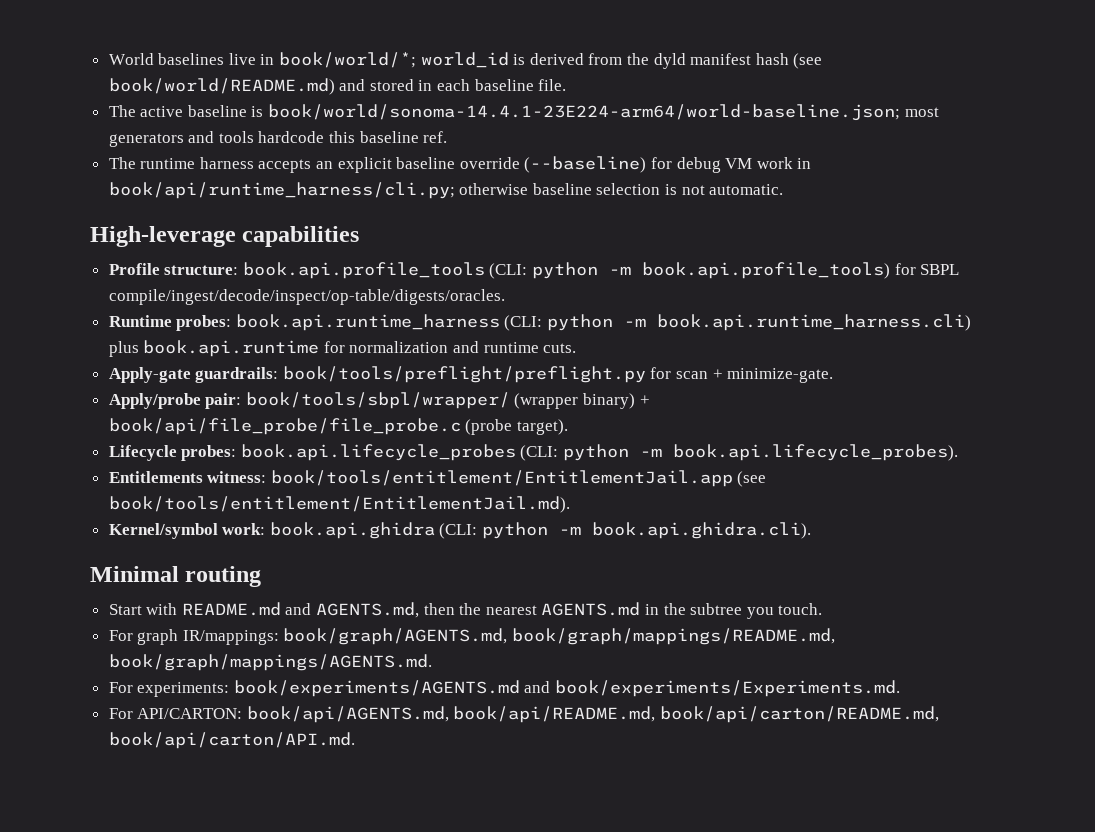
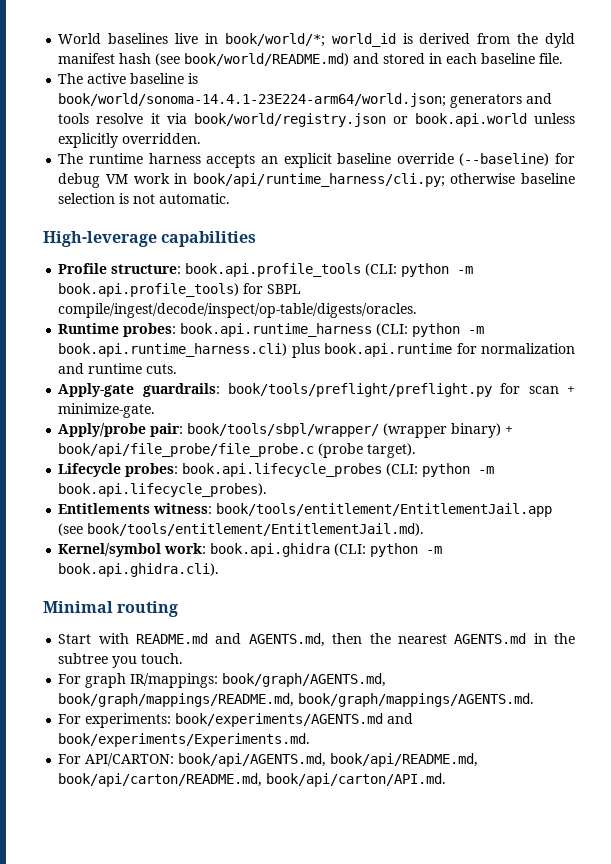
[268,104,939,121] book/world/sonoma-14.4.1-23E224-arm64/world-baseline.json; most -> [58,93,447,107] book/world/sonoma-14.4.1-23E224-arm64/world.json;
[258,131,448,143] hardcode this baseline ref. -> [96,113,575,127] [58,133,202,148] resolve it via book/world/registry.json or book.api.world unless explicitly overridden.

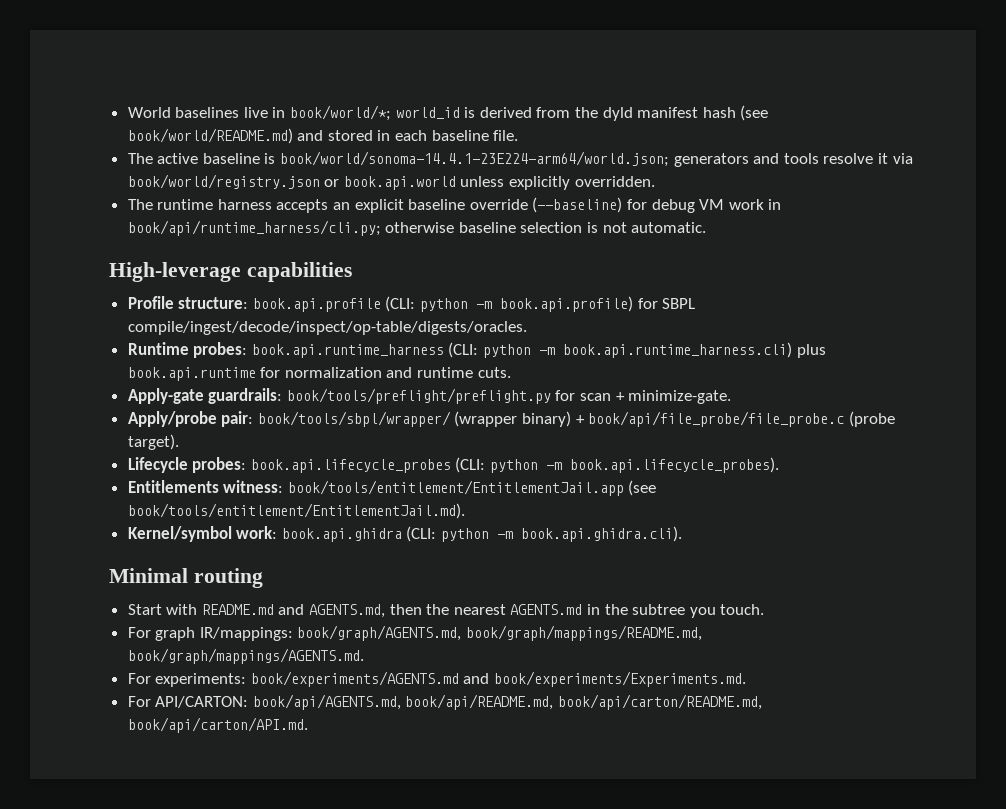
[185,263,474,277] [58,283,240,297] book.api.profile_tools (CLI: python -m book.api.profile_tools) -> [252,296,634,312] book.api.profile (CLI: python -m book.api.profile)

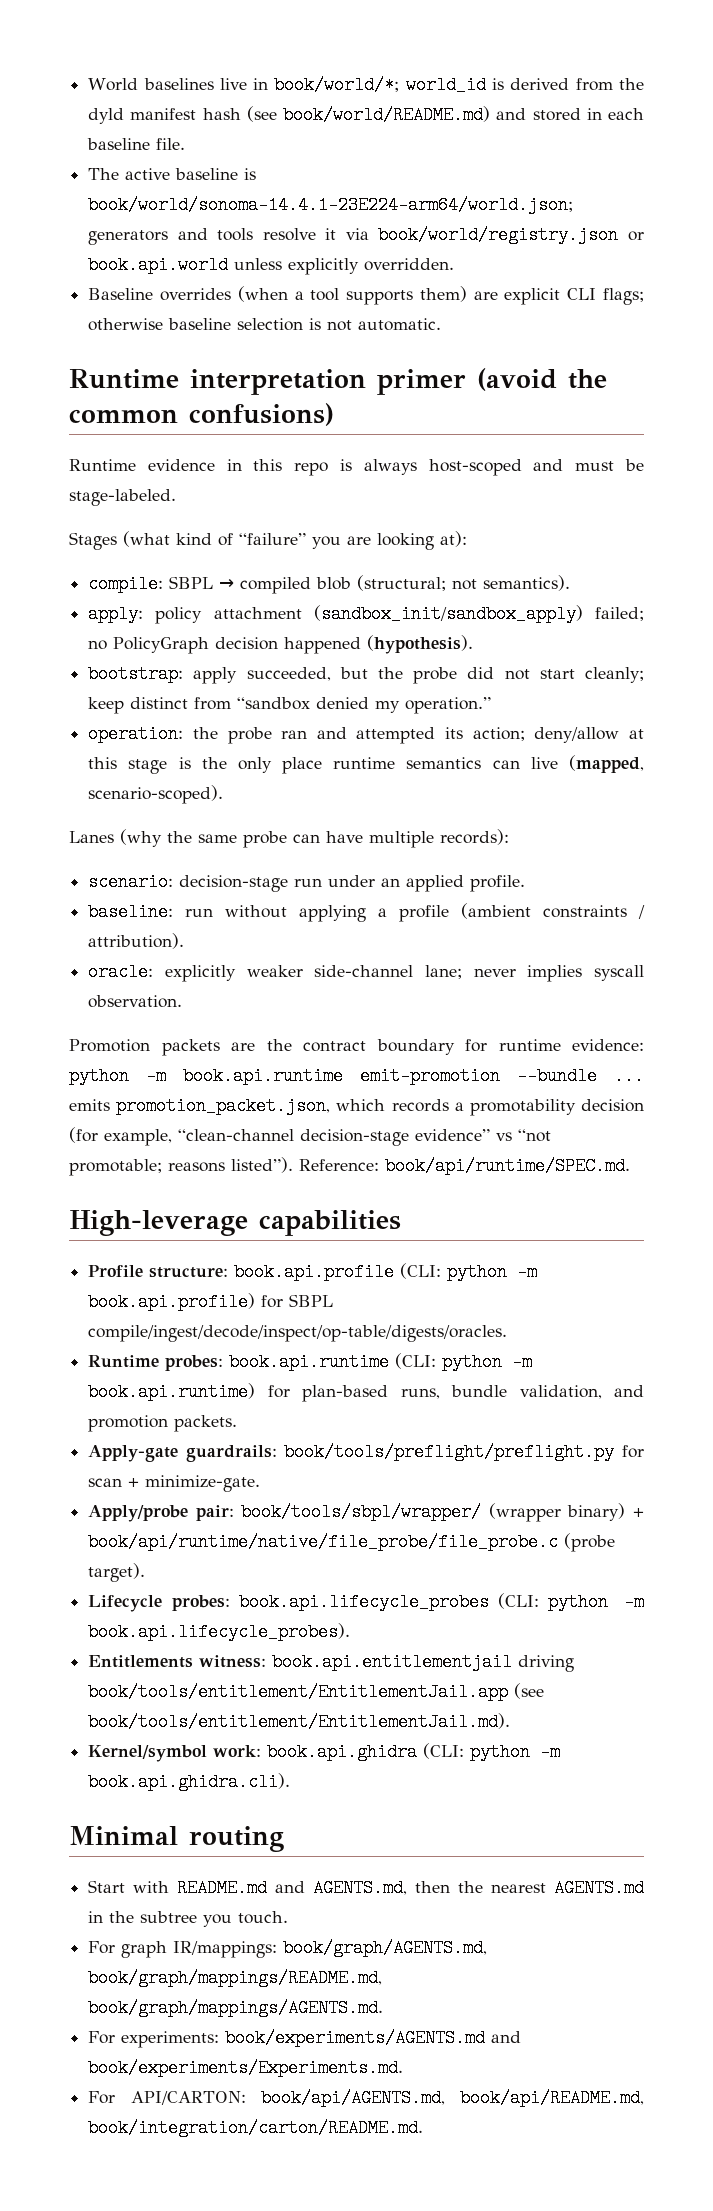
[127,197,782,213] [127,220,381,236] The runtime harness accepts an explicit baseline override (--baseline) for debug VM work in book/api/runtime_harness/cli.py; -> [88,286,644,305] Baseline overrides (when a tool supports them) are explicit CLI flags;
(707, 227) none -> [69,368,607,395] [69,403,334,426] [69,459,644,476] [69,489,176,506] [69,531,467,550] [88,575,571,594] [88,605,644,624] [88,635,474,654] [88,665,645,684] [88,697,492,714] [88,725,645,744] [88,755,644,774] [88,785,224,804] [69,829,509,848] [88,873,526,892] [88,903,645,922] [88,933,185,949] [88,963,645,982] [88,995,183,1008] [69,1039,644,1056] [69,1067,644,1085] [69,1097,645,1116] [69,1127,551,1146] [69,1157,630,1176] // Runtime interpretation primer (avoid the common confusions) // Runtime evidence in this repo is always host-scoped and must be stage-labeled. // Stages (what kind of “failure” you are looking at): // compile: SBPL → compiled blob (structural; not semantics). // apply: policy attachment (sandbox_init/sandbox_apply) failed; no PolicyGraph decision happened (hypothesis). // bootstrap: apply succeeded, but the probe did not start cleanly; keep distinct from “sandbox denied my operation.” // operation: the probe ran and attempted its action; deny/allow at this stage is the only place runtime semantics can live (mapped, scenario-scoped). // Lanes (why the same probe can have multiple records): // scenario: decision-stage run under an applied profile. // baseline: run without applying a profile (ambient constraints / attribution). // oracle: explicitly weaker side-channel lane; never implies syscall observation. // Promotion packets are the contract boundary for runtime evidence: python -m book.api.runtime emit-promotion --bundle ... emits promotion_packet.json, which records a promotability decision (for example, “clean-channel decision-stage evidence” vs “not promotable; reasons listed”). Reference: book/api/runtime/SPEC.md.
[251,342,826,358] [127,367,511,381] book.api.runtime_harness (CLI: python -m book.api.runtime_harness.cli) plus book.api.runtime for normalization and runtime cuts. -> [229,1353,533,1371] [88,1383,644,1402] [88,1415,238,1432] book.api.runtime (CLI: python -m book.api.runtime) for plan-based runs, bundle validation, and promotion packets.
[588,411,845,427] book/api/file_probe/file_probe.c -> [88,1533,559,1551] book/api/runtime/native/file_probe/file_probe.c
(284, 486) none -> [272,1653,575,1672] book.api.entitlementjail driving
[558,694,763,710] [127,717,308,733] book/api/carton/README.md, book/api/carton/API.md. -> [88,2119,424,2137] book/integration/carton/README.md.

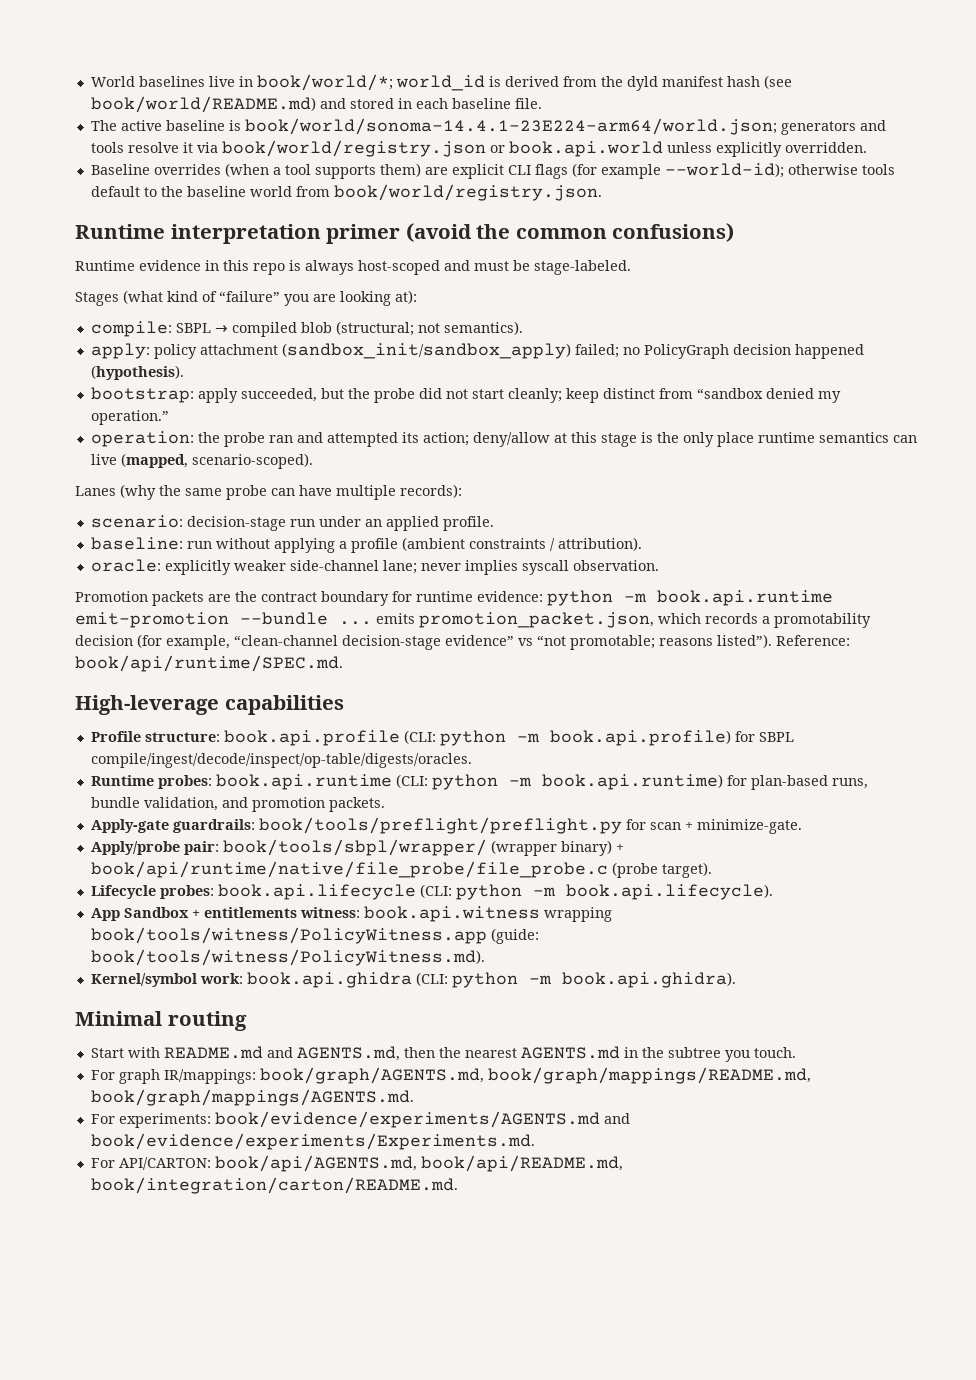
[602,288,644,305] [88,318,442,331] flags; otherwise baseline selection is not automatic. -> [534,163,895,179] [90,184,602,201] flags (for example --world-id); otherwise tools default to the baseline world from book/world/registry.json.
[238,1593,644,1611] [88,1623,351,1641] [88,1653,575,1672] [88,1683,545,1701] [88,1713,511,1731] book.api.lifecycle_probes (CLI: python -m book.api.lifecycle_probes). // Entitlements witness: book.api.entitlementjail driving book/tools/entitlement/EntitlementJail.app (see book/tools/entitlement/EntitlementJail.md). -> [217,884,773,900] [90,906,612,922] [90,927,539,944] [90,949,485,966] book.api.lifecycle (CLI: python -m book.api.lifecycle). // App Sandbox + entitlements witness: book.api.witness wrapping book/tools/witness/PolicyWitness.app (guide: book/tools/witness/PolicyWitness.md).
[88,1773,291,1791] book.api.ghidra.cli). -> [561,972,736,988] book.api.ghidra).
[225,2029,522,2047] [88,2059,404,2077] book/experiments/AGENTS.md and book/experiments/Experiments.md. -> [214,1111,630,1128] [90,1133,535,1150] book/evidence/experiments/AGENTS.md and book/evidence/experiments/Experiments.md.

